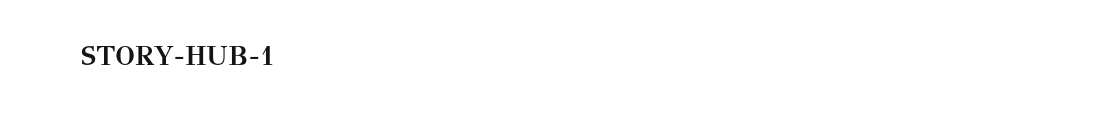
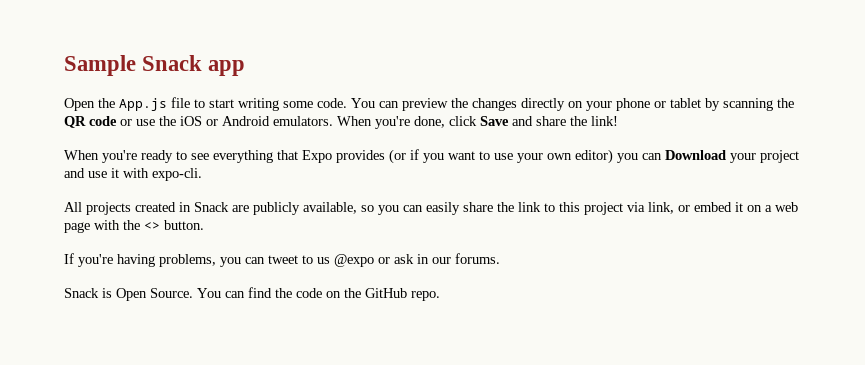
[81,45,274,65] STORY-HUB-1 -> [64,55,246,76] [64,97,794,111] [64,116,618,129] [64,149,799,164] [64,168,202,181] [64,202,798,215] [64,220,204,233] [64,253,500,267] [64,287,440,301] Sample Snack app // Open the App.js file to start writing some code. You can preview the changes directly on your phone or tablet by scanning the QR code or use the iOS or Android emulators. When you're done, click Save and share the link! // When you're ready to see everything that Expo provides (or if you want to use your own editor) you can Download your project and use it with expo-cli. // All projects created in Snack are publicly available, so you can easily share the link to this project via link, or embed it on a web page with the <> button. // If you're having problems, you can tweet to us @expo or ask in our forums. // Snack is Open Source. You can find the code on the GitHub repo.

